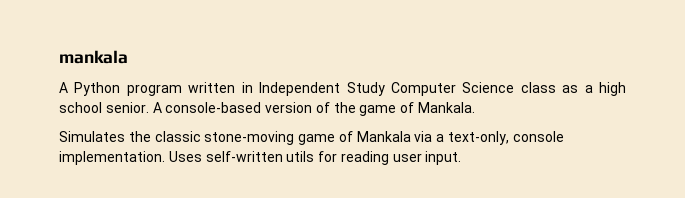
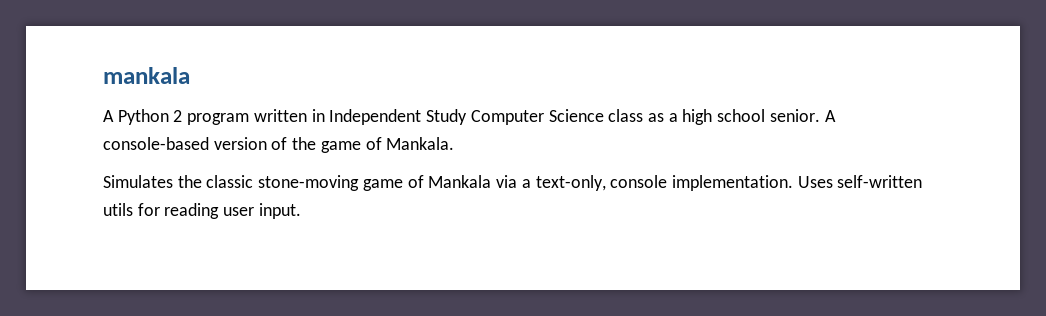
(121, 89) none -> [173,110,183,122] 2

